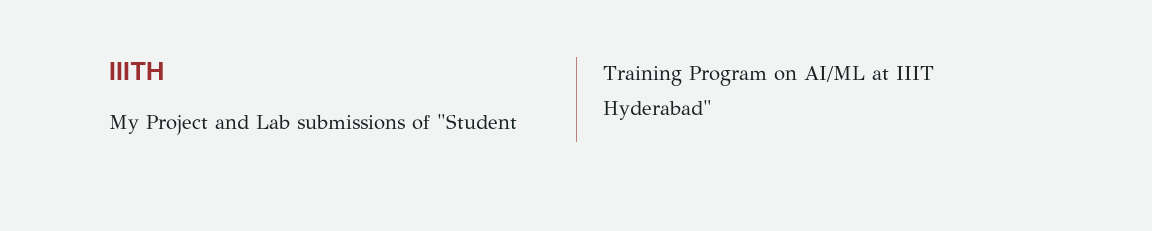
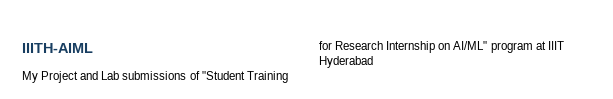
[109,62,164,80] IIITH -> [22,43,93,53] IIITH-AIML
[688,66,865,86] Program on AI/ML -> [319,41,533,53] for Research Internship on AI/ML" program
[603,100,712,120] Hyderabad" -> [319,56,373,68] Hyderabad

